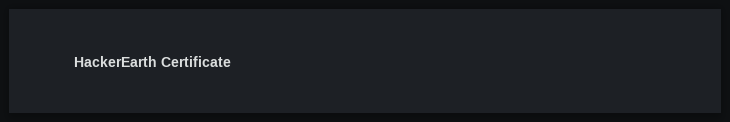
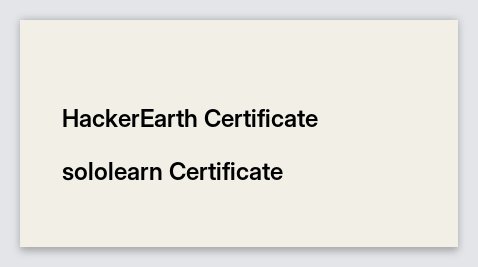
(231, 61) none -> [62,162,284,181] // sololearn Certificate

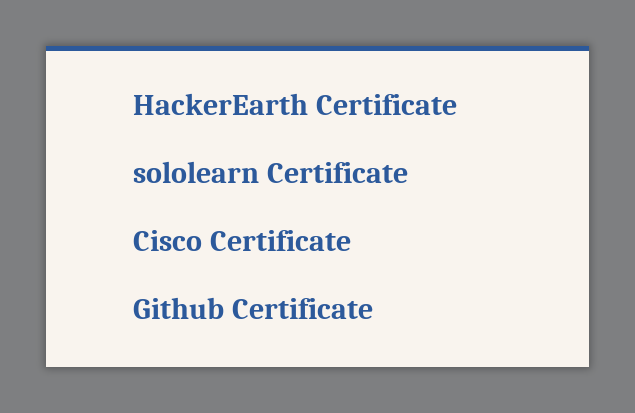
(284, 171) none -> [133,230,351,251] [133,297,373,319] // Cisco Certificate // Github Certificate

